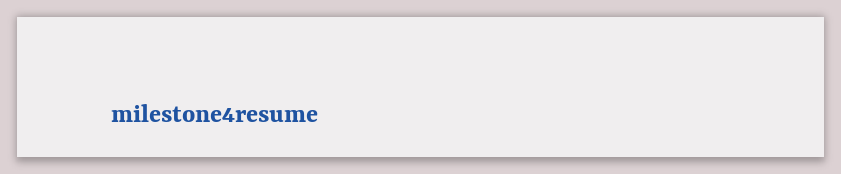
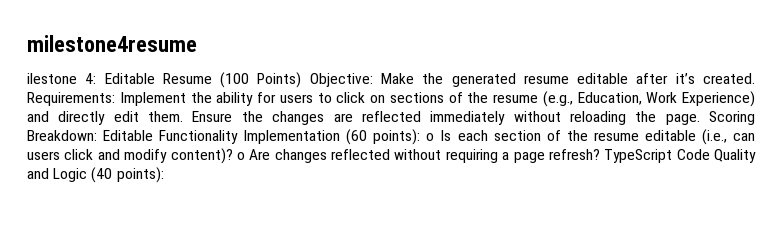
(318, 113) none -> [27,72,756,88] [27,91,755,107] [27,111,755,125] [27,129,756,145] [27,148,756,164] [27,167,164,183] // ilestone 4: Editable Resume (100 Points) Objective: Make the generated resume editable after it’s created. Requirements: Implement the ability for users to click on sections of the resume (e.g., Education, Work Experience) and directly edit them. Ensure the changes are reflected immediately without reloading the page. Scoring Breakdown: Editable Functionality Implementation (60 points): o Is each section of the resume editable (i.e., can users click and modify content)? o Are changes reflected without requiring a page refresh? TypeScript Code Quality and Logic (40 points):

